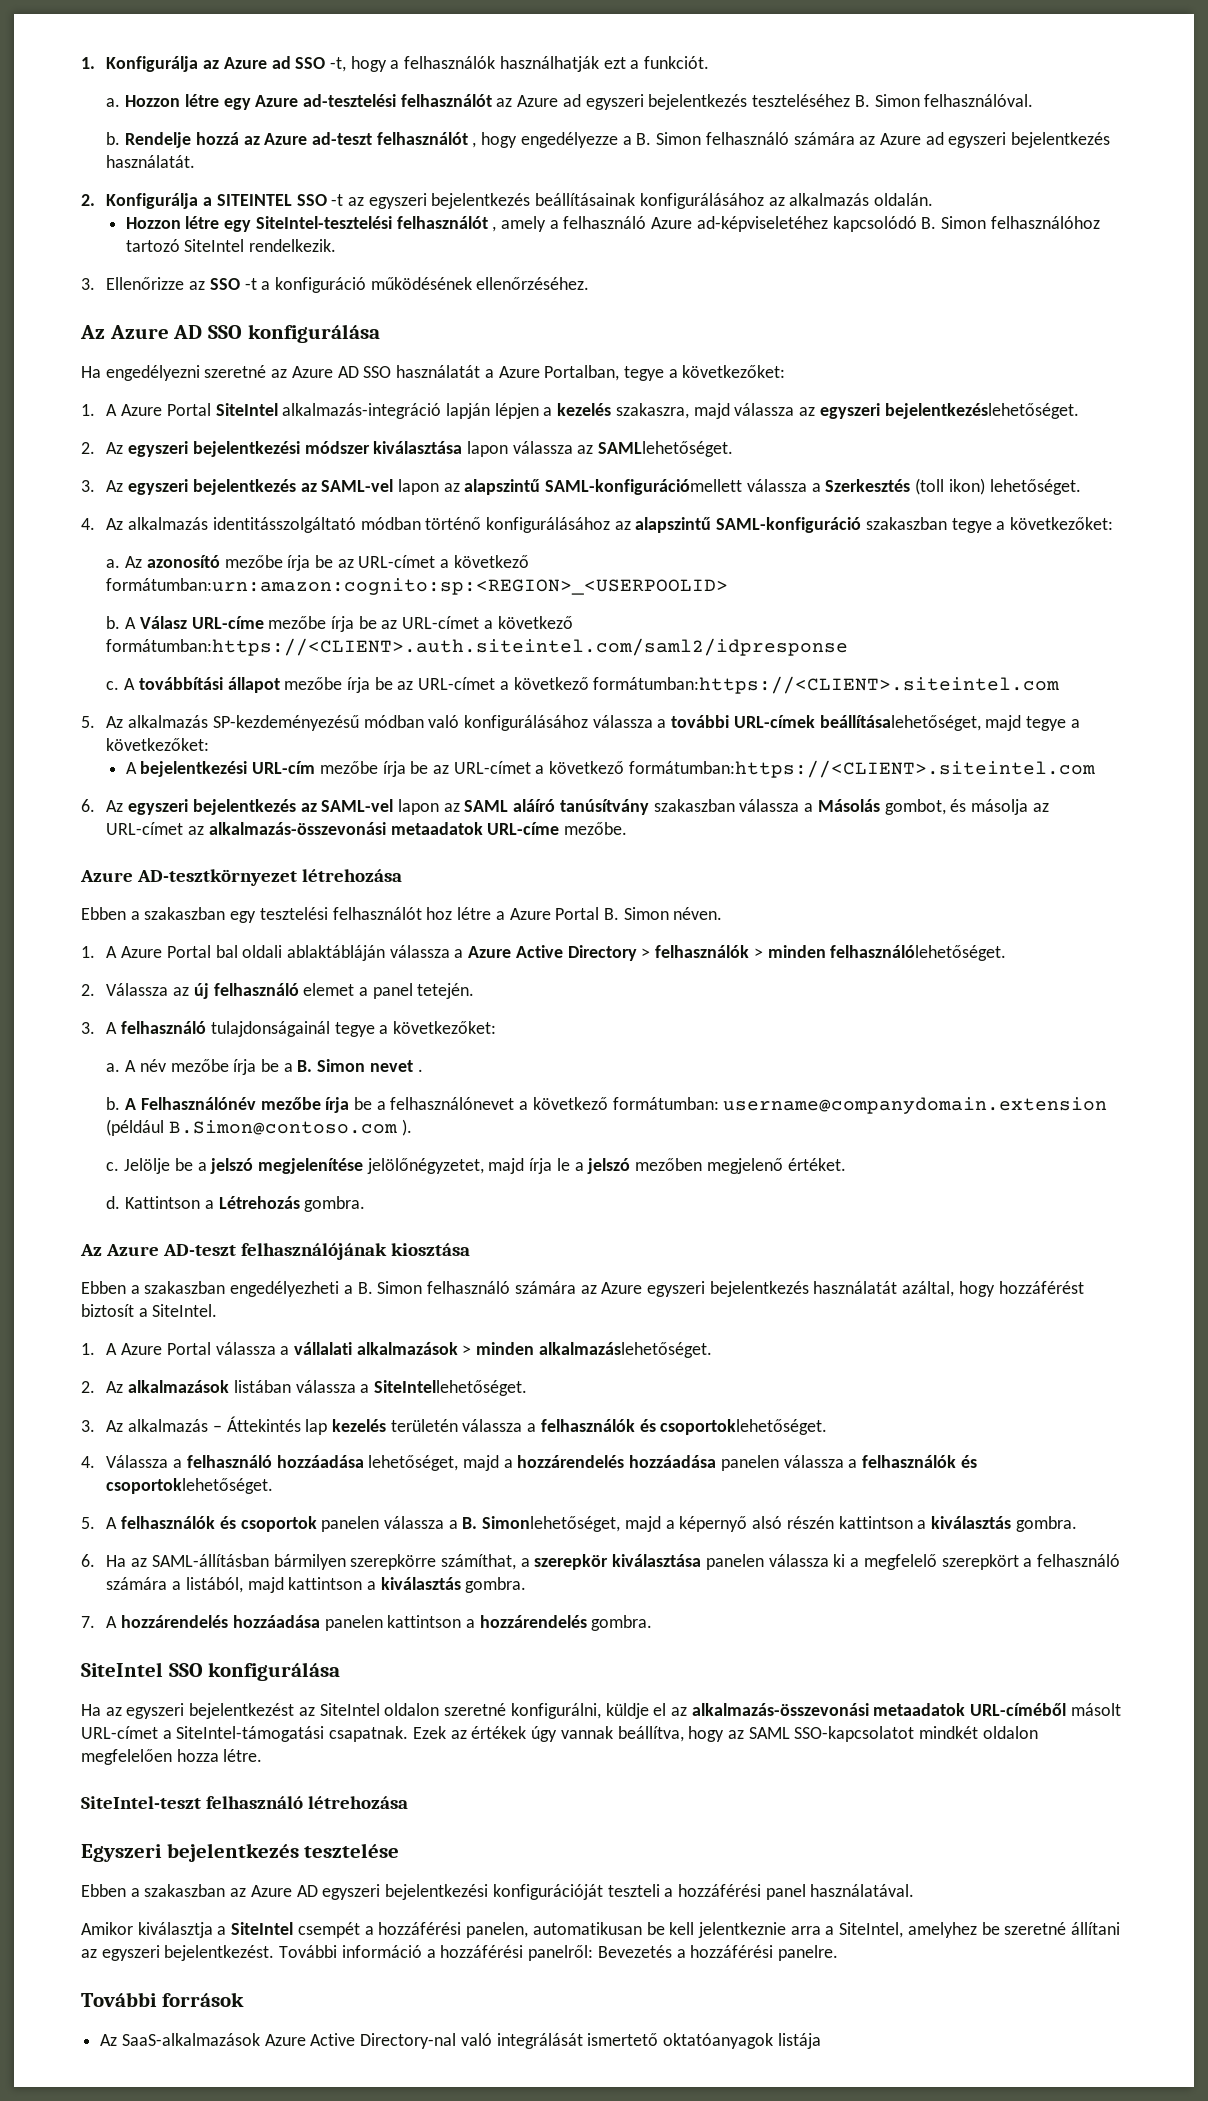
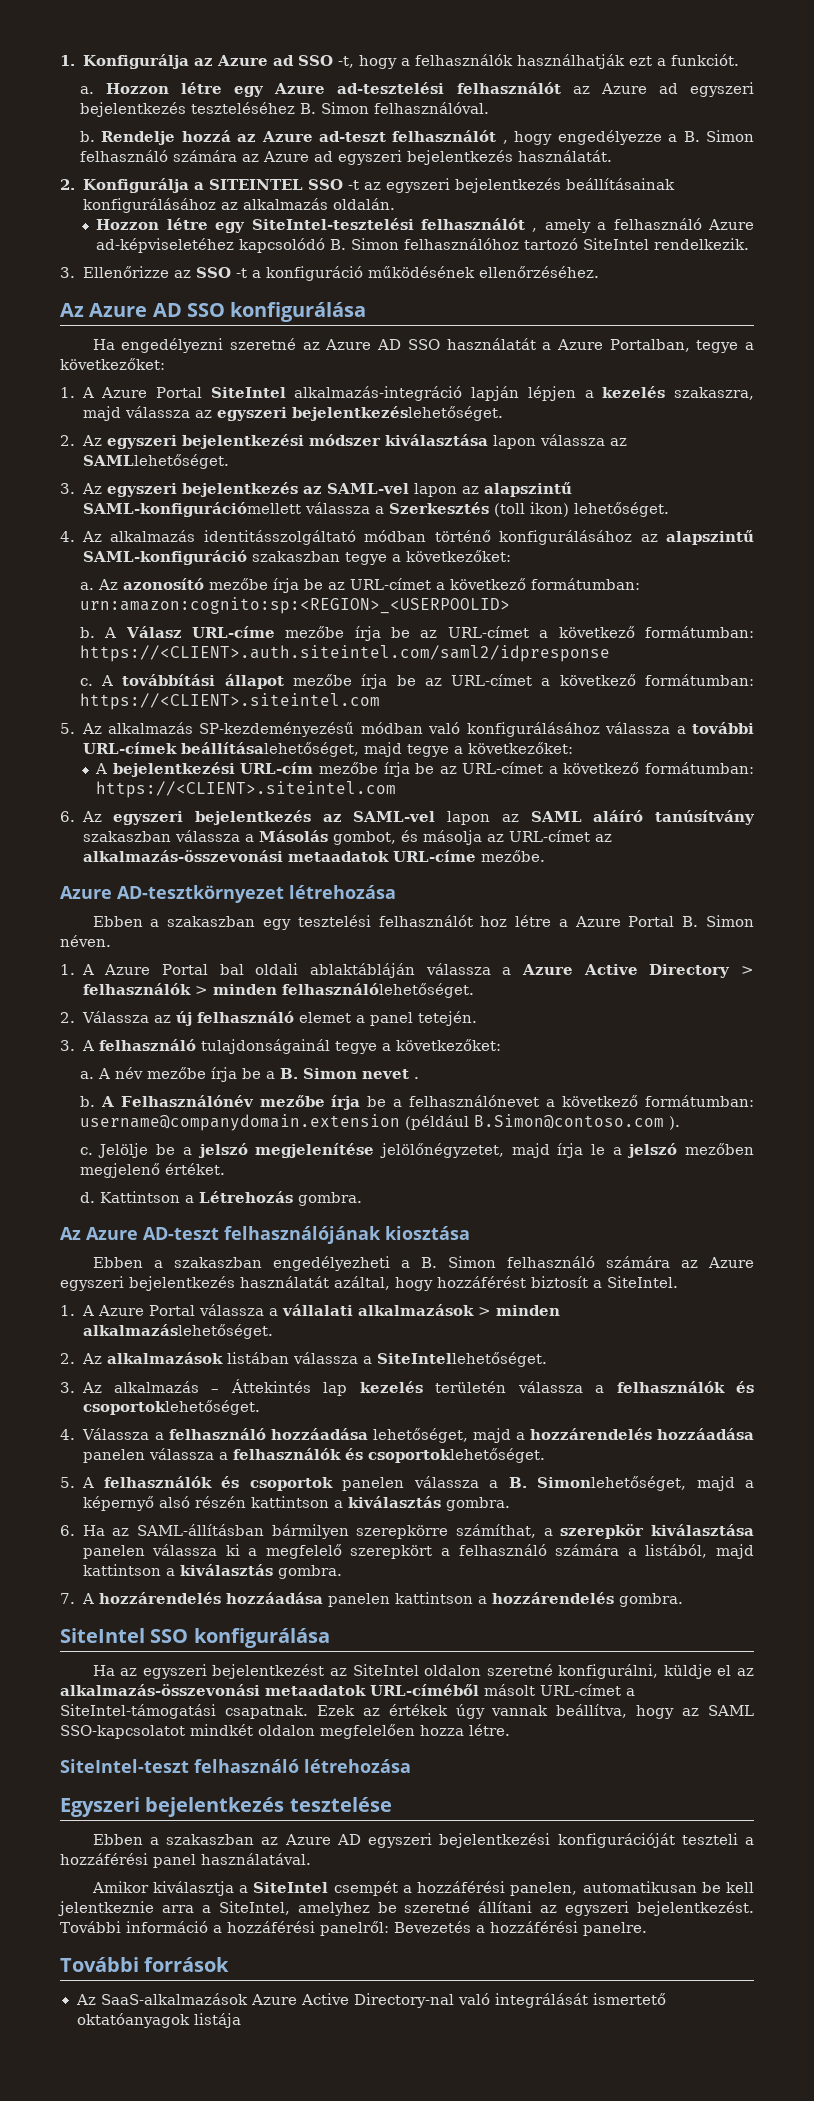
[106,578,729,595] formátumban:urn:amazon:cognito:sp:<REGION>_<USERPOOLID> -> [530,578,640,590] [79,597,510,614] formátumban: urn:amazon:cognito:sp:<REGION>_<USERPOOLID>
[106,638,849,656] formátumban:https://<CLIENT>.auth.siteintel.com/saml2/idpresponse -> [644,626,754,638] [79,645,610,662] formátumban: https://<CLIENT>.auth.siteintel.com/saml2/idpresponse
[593,676,1060,694] formátumban:https://<CLIENT>.siteintel.com -> [644,674,754,686] [79,693,380,710] formátumban: https://<CLIENT>.siteintel.com
[628,760,1095,778] formátumban:https://<CLIENT>.siteintel.com -> [645,762,755,774] [96,781,397,798] formátumban: https://<CLIENT>.siteintel.com

